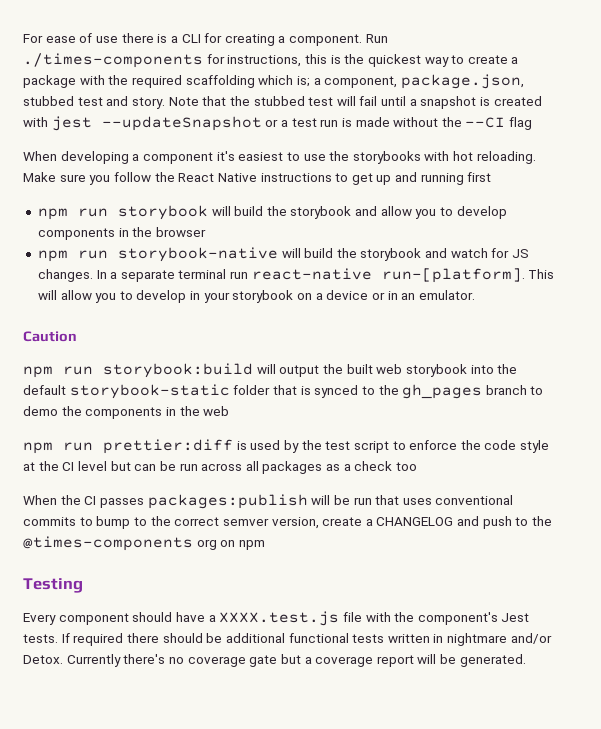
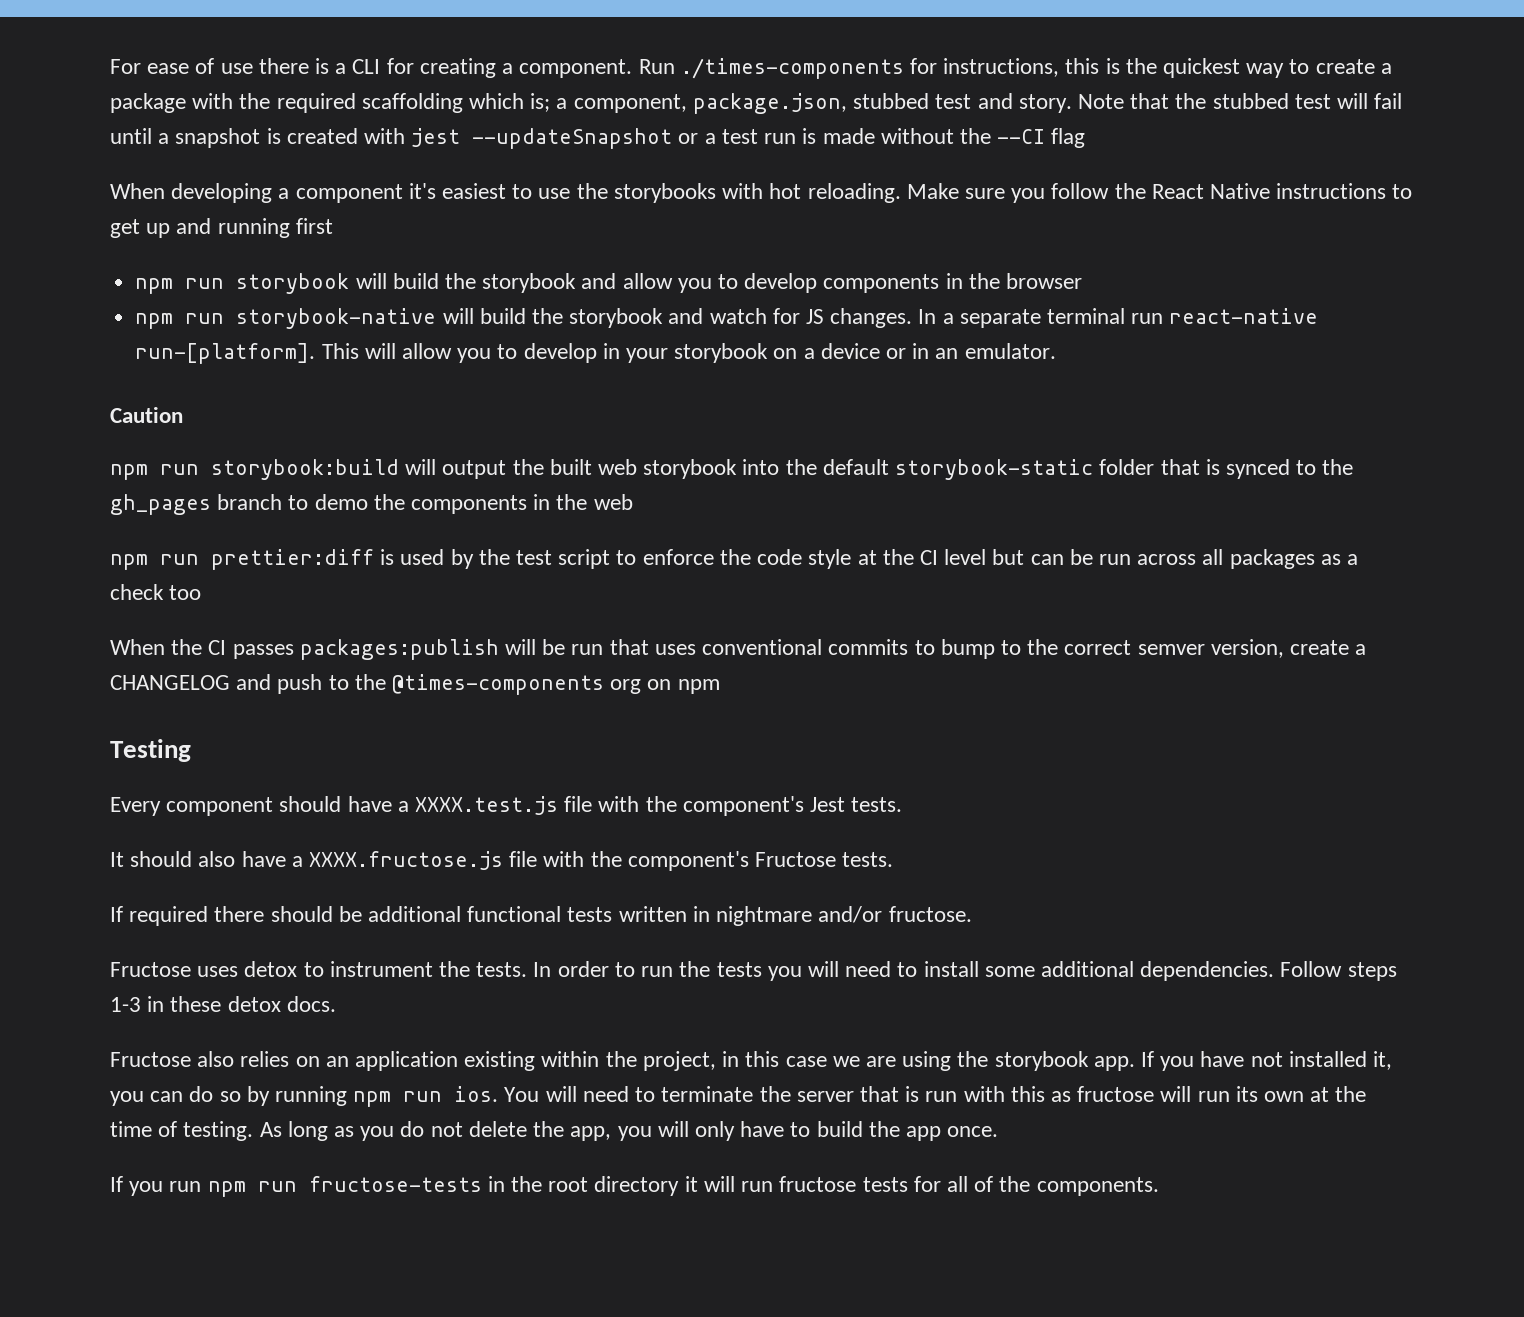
(58, 638) none -> [110,851,894,871] // It should also have a XXXX.fructose.js file with the component's Fructose tests. //
[23,654,526,667] Detox. Currently there's no coverage gate but a coverage report will be generated. -> [888,906,972,922] [110,961,1397,981] [110,996,336,1012] [110,1051,1393,1071] [110,1086,1367,1107] [110,1121,999,1141] [110,1176,1159,1197] fructose. // Fructose uses detox to instrument the tests. In order to run the tests you will need to install some additional dependencies. Follow steps 1-3 in these detox docs. // Fructose also relies on an application existing within the project, in this case we are using the storybook app. If you have not installed it, you can do so by running npm run ios. You will need to terminate the server that is run with this as fructose will run its own at the time of testing. As long as you do not delete the app, you will only have to build the app once. // If you run npm run fructose-tests in the root directory it will run fructose tests for all of the components.

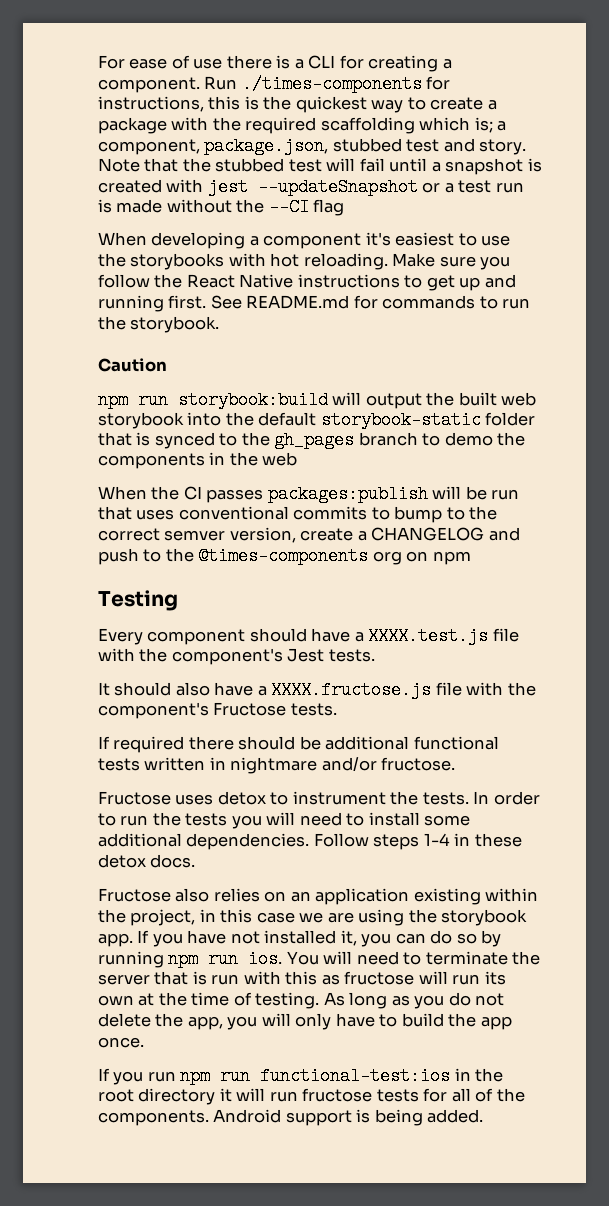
[295,218,333,234] [135,273,1083,294] [135,308,1319,329] [135,343,1056,364] first // npm run storybook will build the storybook and allow you to develop components in the browser // npm run storybook-native will build the storybook and watch for JS changes. In a separate terminal run react-native run-[platform]. This will allow you to develop in your storybook on a device or in an emulator. -> [168,295,531,309] [98,316,220,333] first. See README.md for commands to run the storybook.
[110,549,1359,570] [110,584,202,600] // npm run prettier:diff is used by the test script to enforce the code style at the CI level but can be run across all packages as a check too -> (298, 459) none
[110,997,141,1012] 1-3 -> [423,833,450,846] 1-4
[308,1176,482,1192] fructose-tests -> [260,1067,451,1085] functional-test:ios
(1159, 1186) none -> [213,1109,484,1126] Android support is being added.

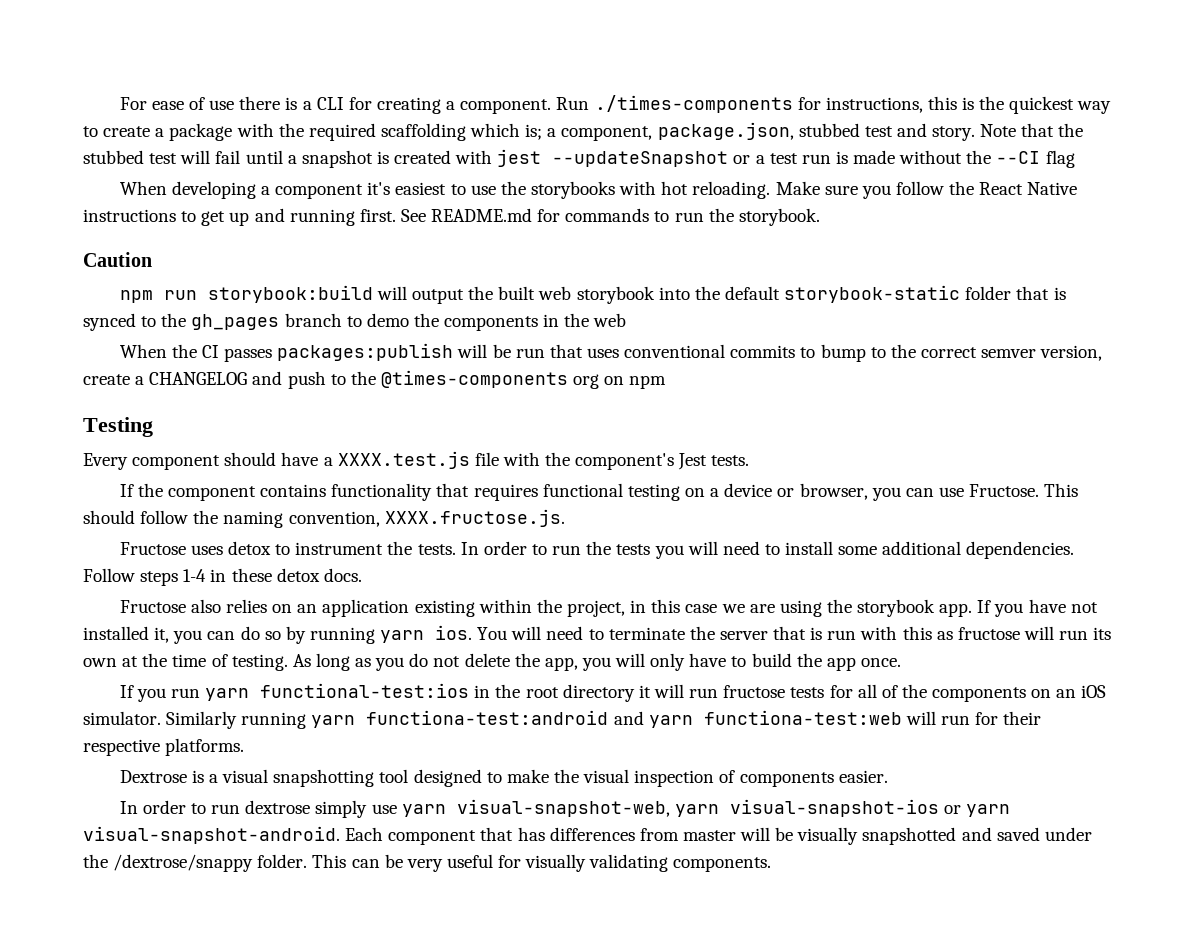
[98,681,536,699] [98,702,337,719] [98,736,499,753] [98,757,456,774] It should also have a XXXX.fructose.js file with the component's Fructose tests. // If required there should be additional functional tests written in nightmare and/or fructose. -> [119,483,1079,501] [83,509,565,528] If the component contains functionality that requires functional testing on a device or browser, you can use Fructose. This should follow the naming convention, XXXX.fructose.js.
[168,950,239,968] npm run -> [380,630,425,643] yarn
[180,1067,251,1085] npm run -> [205,688,250,701] yarn
[98,1109,484,1126] components. Android support is being added. -> [932,685,1107,702] [83,710,1042,729] [83,738,245,756] [119,769,888,787] [119,799,1011,818] [83,826,1092,845] [83,854,772,872] components on an iOS simulator. Similarly running yarn functiona-test:android and yarn functiona-test:web will run for their respective platforms. // Dextrose is a visual snapshotting tool designed to make the visual inspection of components easier. // In order to run dextrose simply use yarn visual-snapshot-web, yarn visual-snapshot-ios or yarn visual-snapshot-android. Each component that has differences from master will be visually snapshotted and saved under the /dextrose/snappy folder. This can be very useful for visually validating components.

